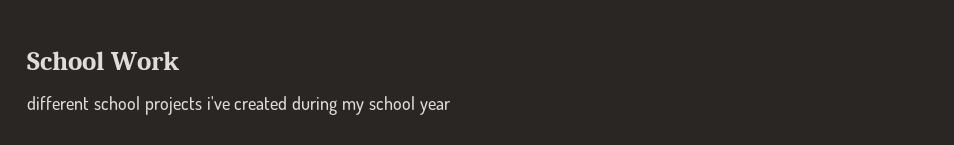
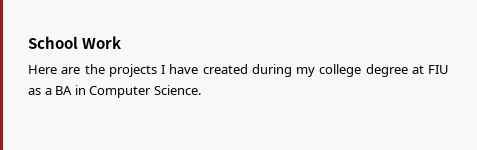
[27,96,451,115] different school projects i've created during my school year -> [28,64,449,77] [28,85,201,98] Here are the projects I have created during my college degree at FIU as a BA in Computer Science.

